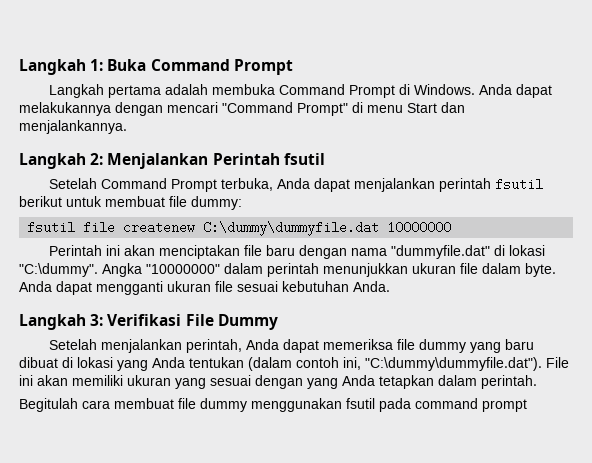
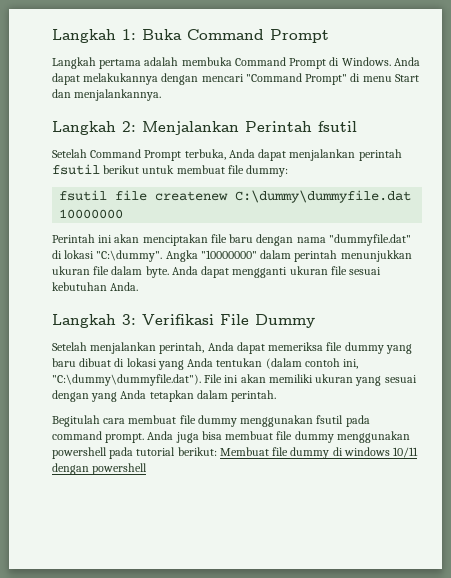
[482,399,527,412] prompt -> [105,431,410,443] [52,447,419,459] [52,463,148,475] prompt. Anda juga bisa membuat file dummy menggunakan powershell pada tutorial berikut: Membuat file dummy di windows 10/11 dengan powershell

